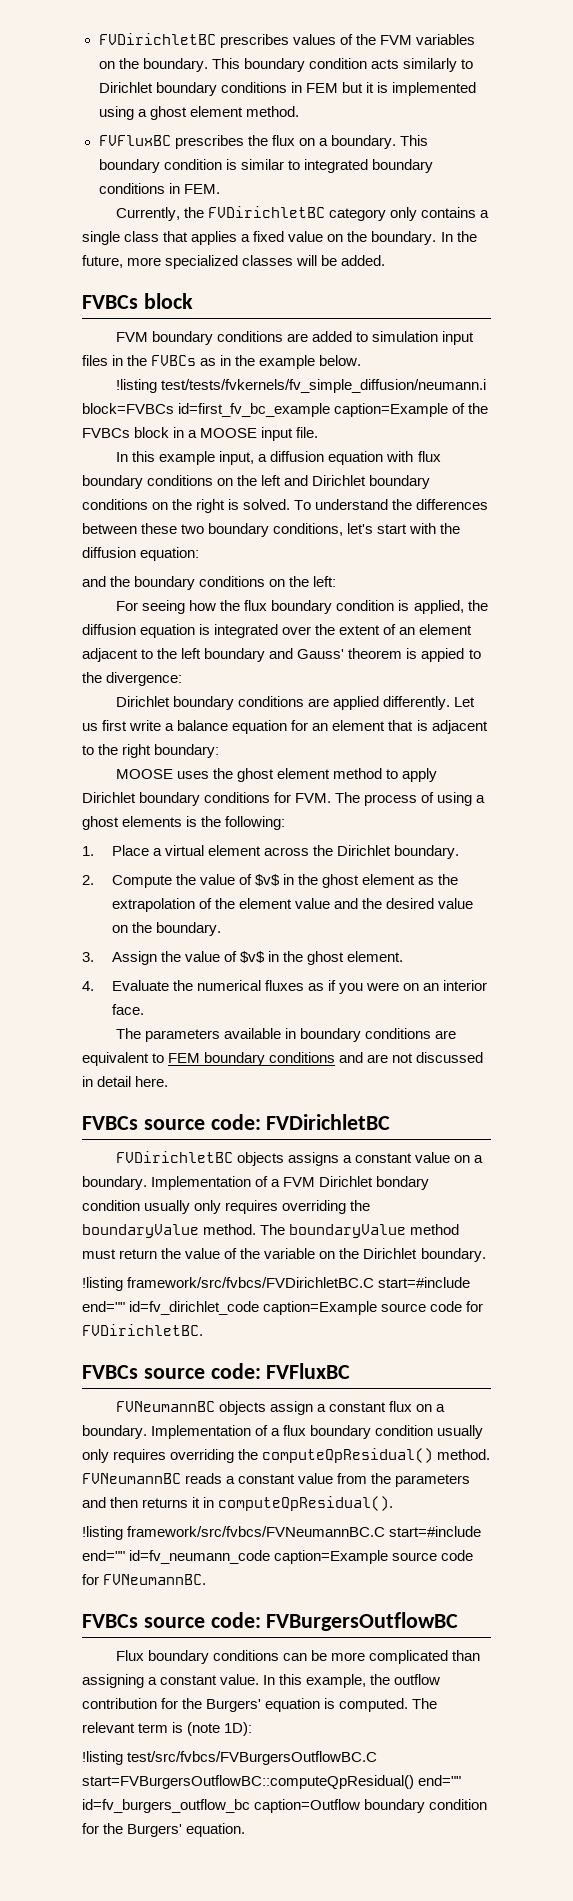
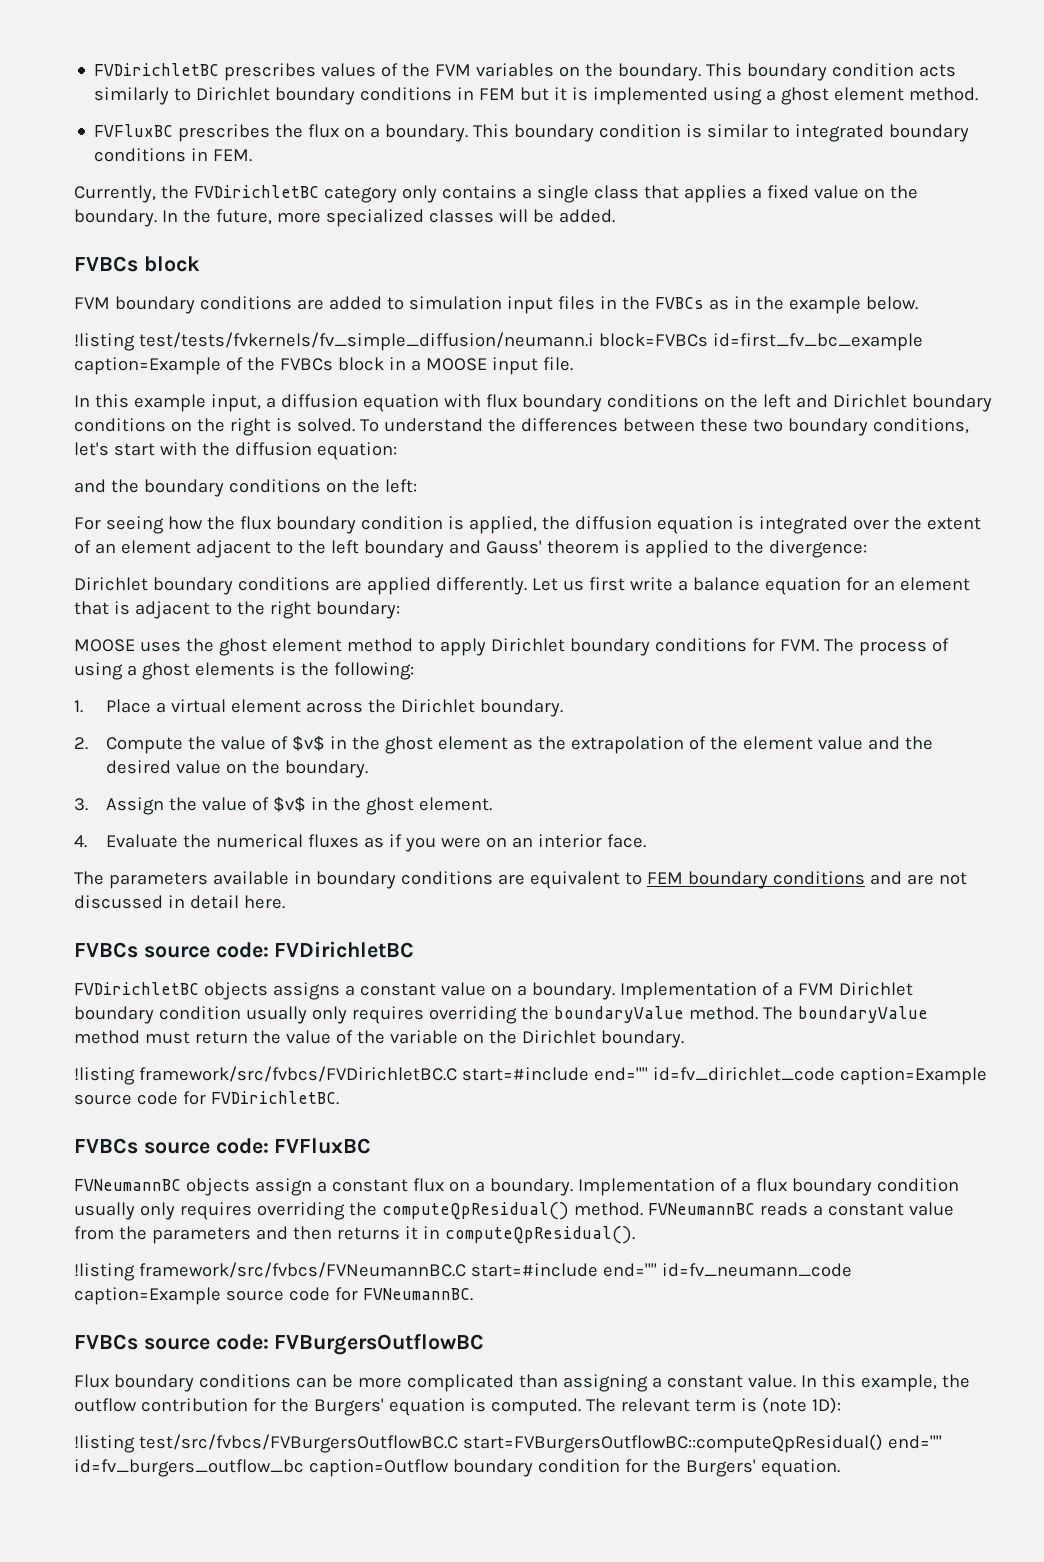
[421,648,465,662] appied -> [644,540,709,558] applied
[376,1176,430,1190] bondary -> [74,1006,154,1024] boundary

